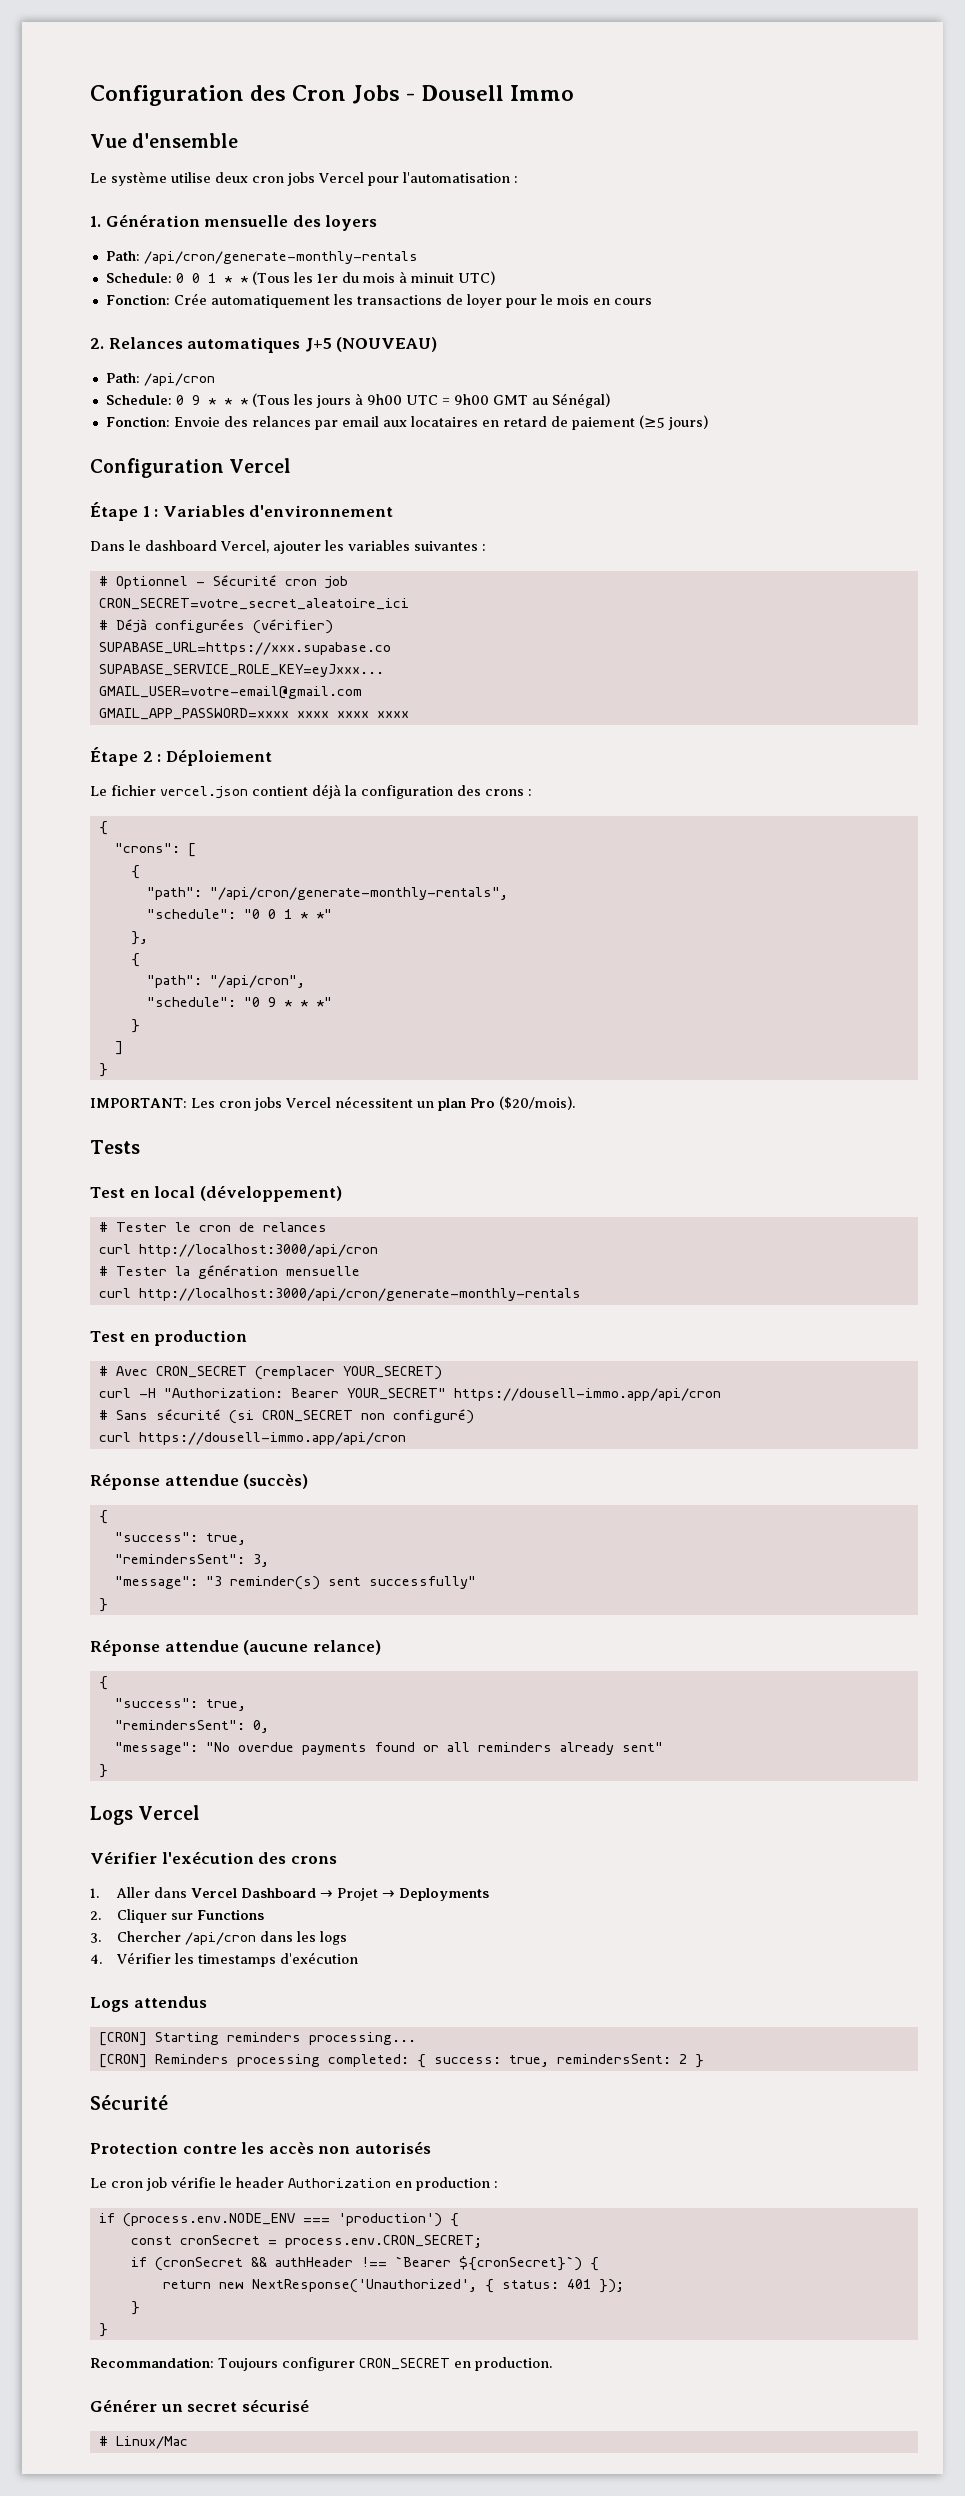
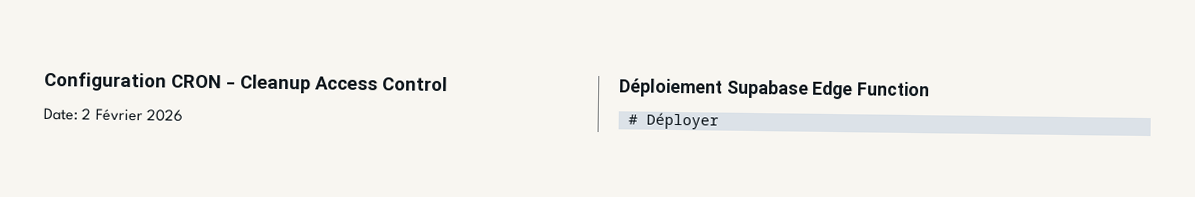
[90,85,575,106] [90,133,239,148] [90,171,518,186] [90,214,378,231] [105,251,418,264] [105,271,495,285] [105,293,652,308] [90,337,438,353] [105,373,215,386] [105,393,610,408] [105,415,708,430] [90,458,292,478] [90,502,394,521] [90,540,486,554] [98,575,348,589] [98,598,409,610] [98,619,333,634] [98,642,391,655] [98,664,384,677] [98,686,362,699] [98,708,409,720] [90,747,272,766] [90,784,532,799] [98,821,108,835] [114,843,196,857] [130,865,140,879] [146,887,508,900] [146,909,332,919] [130,931,148,945] [130,953,140,967] [146,975,305,988] [146,997,332,1007] [130,1019,140,1033] [114,1041,123,1055] [98,1063,108,1077] [90,1096,575,1111] [90,1140,140,1154] [90,1185,342,1202] [98,1222,327,1232] [98,1244,378,1257] [98,1265,360,1279] [98,1288,581,1301] [90,1330,248,1346] [98,1366,442,1380] [98,1388,721,1401] [98,1409,474,1424] [98,1432,406,1445] [90,1473,309,1490] [98,1510,108,1524] [114,1532,246,1545] [114,1554,269,1567] [114,1576,476,1590] [98,1598,108,1612] [90,1639,381,1656] [98,1676,108,1690] [114,1698,246,1711] [114,1720,269,1733] [114,1742,663,1755] [98,1764,108,1778] [90,1805,201,1825] [90,1851,337,1864] [90,1887,489,1901] [90,1909,264,1923] [90,1931,347,1945] [90,1952,358,1967] [90,1996,207,2012] [98,2032,416,2046] [98,2054,704,2068] [90,2095,168,2110] [90,2141,431,2154] [90,2176,498,2191] [98,2213,459,2227] [130,2235,482,2248] [130,2256,599,2271] [162,2279,624,2293] [130,2301,140,2315] [98,2323,108,2337] [90,2357,552,2371] [90,2399,309,2412] [98,2436,188,2449] Configuration des Cron Jobs - Dousell Immo // Vue d'ensemble // Le système utilise deux cron jobs Vercel pour l'automatisation : // 1. Génération mensuelle des loyers // Path: /api/cron/generate-monthly-rentals // Schedule: 0 0 1 * * (Tous les 1er du mois à minuit UTC) // Fonction: Crée automatiquement les transactions de loyer pour le mois en cours // 2. Relances automatiques J+5 (NOUVEAU) // Path: /api/cron // Schedule: 0 9 * * * (Tous les jours à 9h00 UTC = 9h00 GMT au Sénégal) // Fonction: Envoie des relances par email aux locataires en retard de paiement (≥5 jours) // Configuration Vercel // Étape 1 : Variables d'environnement // Dans le dashboard Vercel, ajouter les variables suivantes : // # Optionnel - Sécurité cron job // CRON_SECRET=votre_secret_aleatoire_ici // # Déjà configurées (vérifier) // SUPABASE_URL=https://xxx.supabase.co // SUPABASE_SERVICE_ROLE_KEY=eyJxxx... // GMAIL_USER=votre-email@gmail.com // GMAIL_APP_PASSWORD=xxxx xxxx xxxx xxxx // Étape 2 : Déploiement // Le fichier vercel.json contient déjà la configuration des crons : // { // "crons": [ // { // "path": "/api/cron/generate-monthly-rentals", // "schedule": "0 0 1 * *" // }, // { // "path": "/api/cron", // "schedule": "0 9 * * *" // } // ] // } // IMPORTANT: Les cron jobs Vercel nécessitent un plan Pro ($20/mois). // Tests // Test en local (développement) // # Tester le cron de relances // curl http://localhost:3000/api/cron // # Tester la génération mensuelle // curl http://localhost:3000/api/cron/generate-monthly-rentals // Test en production // # Avec CRON_SECRET (remplacer YOUR_SECRET) // curl -H "Authorization: Bearer YOUR_SECRET" https://dousell-immo.app/api/cron // # Sans sécurité (si CRON_SECRET non configuré) // curl https://dousell-immo.app/api/cron // Réponse attendue (succès) // { // "success": true, // "remindersSent": 3, // "message": "3 reminder(s) sent successfully" // } // Réponse attendue (aucune relance) // { // "success": true, // "remindersSent": 0, // "message": "No overdue payments found or all reminders already sent" // } // Logs Vercel // Vérifier l'exécution des crons // 1. Aller dans Vercel Dashboard → Projet → Deployments // 2. Cliquer sur Functions // 3. Chercher /api/cron dans les logs // 4. Vérifier les timestamps d'exécution // Logs attendus // [CRON] Starting reminders processing... // [CRON] Reminders processing completed: { success: true, remindersSent: 2 } // Sécurité // Protection contre les accès non autorisés // Le cron job vérifie le header Authorization en production : // if (process.env.NODE_ENV === 'production') { // const cronSecret = process.env.CRON_SECRET; // if (cronSecret && authHeader !== `Bearer ${cronSecret}`) { // return new NextResponse('Unauthorized', { status: 401 }); // } // } // Recommandation: Toujours configurer CRON_SECRET en production. // Générer un secret sécurisé // # Linux/Mac -> [44,71,448,94] [43,107,183,122] [619,78,931,100] [627,112,719,130] Configuration CRON - Cleanup Access Control // Date: 2 Février 2026 // Déploiement Supabase Edge Function // # Déployer

